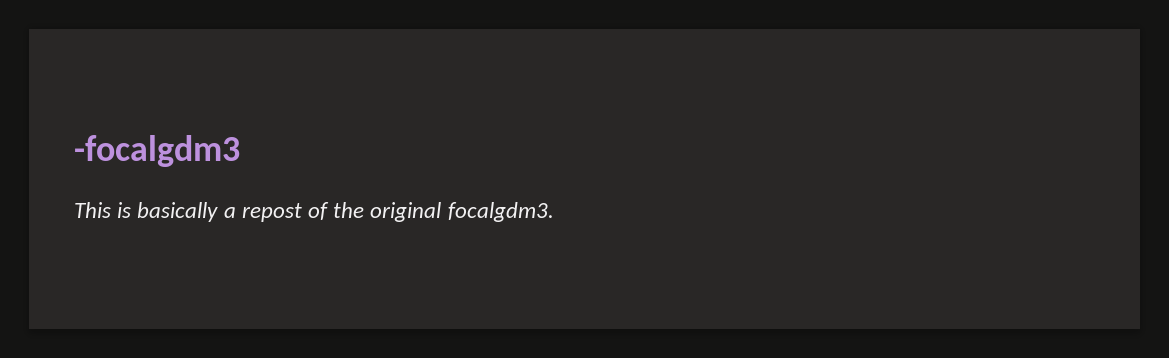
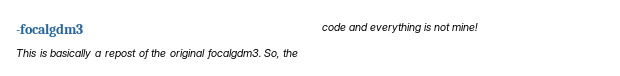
(554, 212) none -> [264,49,298,59] [322,23,478,33] So, the code and everything is not mine!

